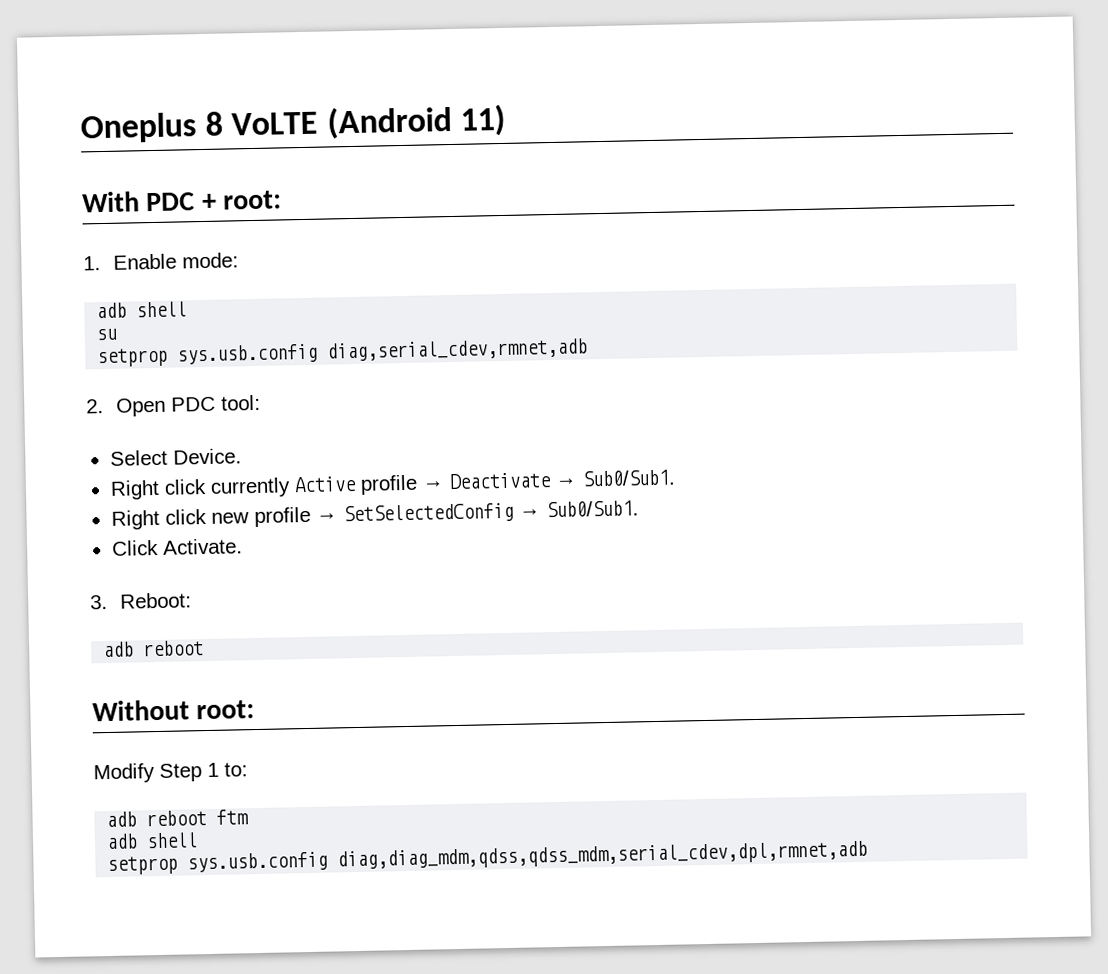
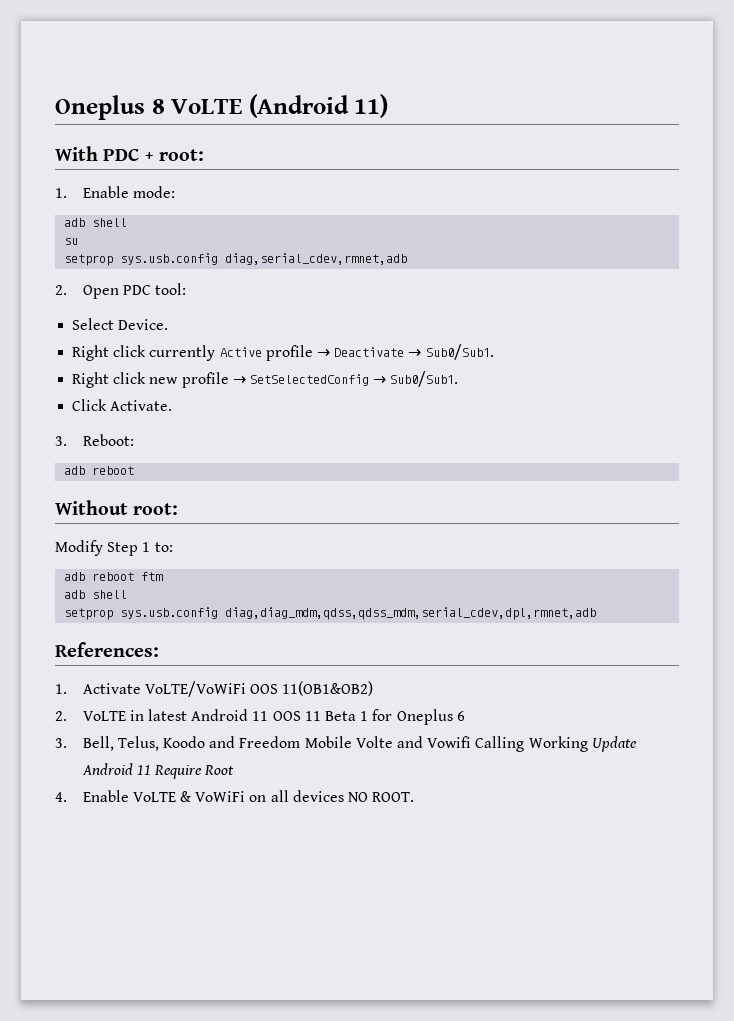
(869, 855) none -> [55,642,159,657] [55,681,374,697] [55,709,465,725] [55,736,637,752] [81,763,235,779] [55,790,415,802] // References: // 1. Activate VoLTE/VoWiFi OOS 11(OB1&OB2) // 2. VoLTE in latest Android 11 OOS 11 Beta 1 for Oneplus 6 // 3. Bell, Telus, Koodo and Freedom Mobile Volte and Vowifi Calling Working Update Android 11 Require Root // 4. Enable VoLTE & VoWiFi on all devices NO ROOT.

